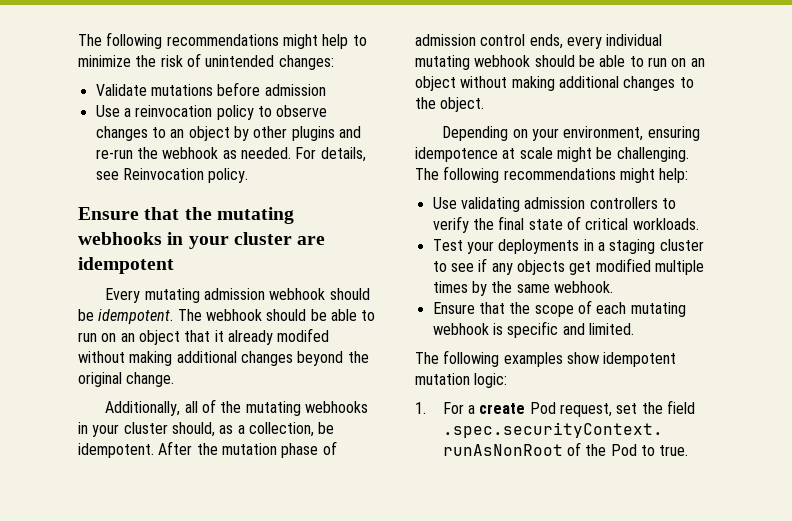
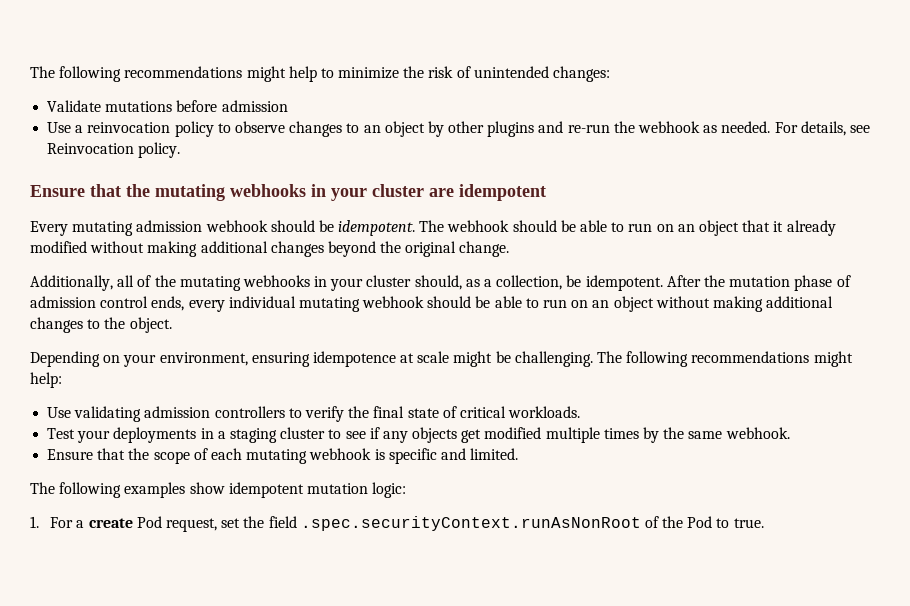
[277,328,330,342] modifed -> [30,241,87,253] modified

